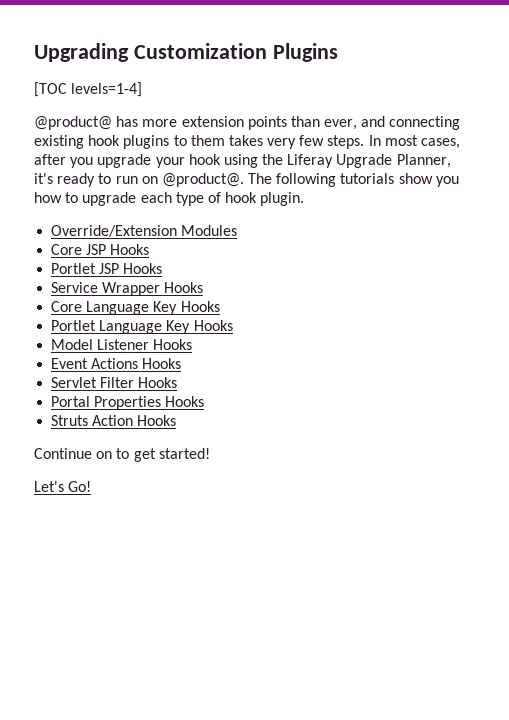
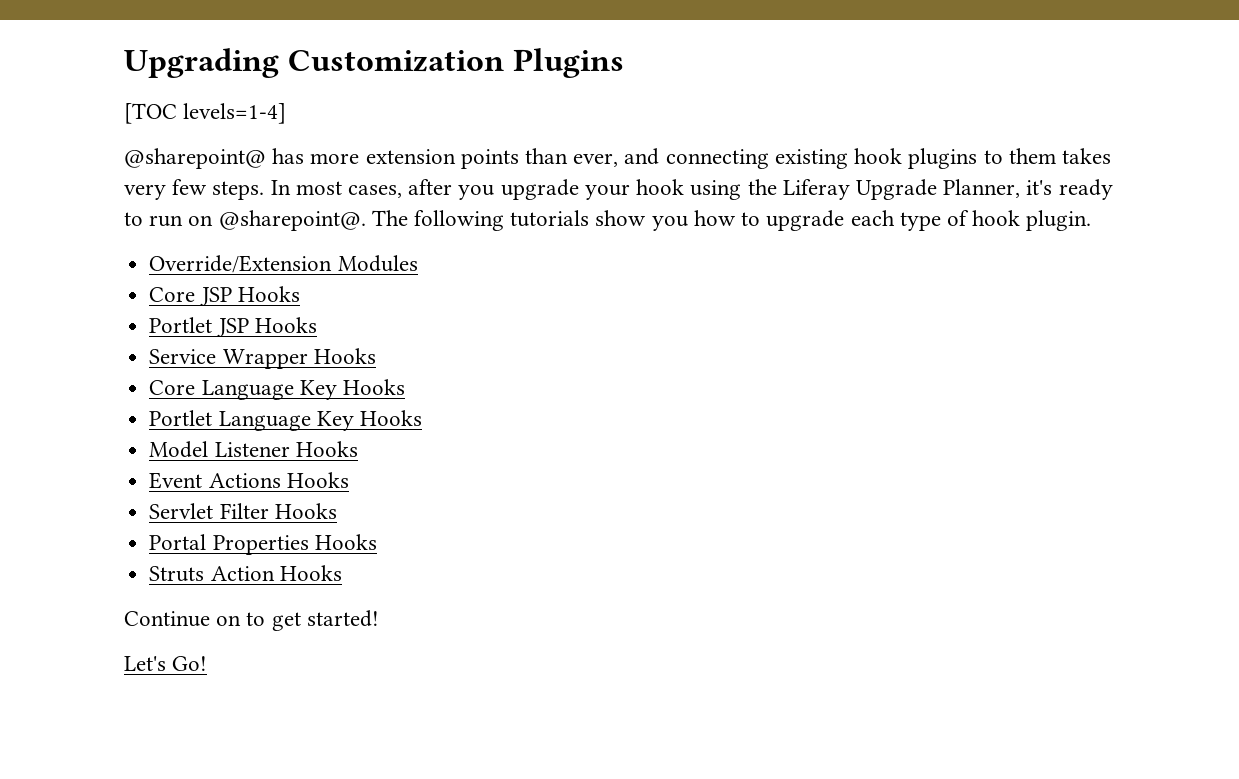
[34,116,112,130] @product@ -> [124,148,266,169] @sharepoint@
[161,173,244,187] @product@. -> [218,210,366,231] @sharepoint@.

